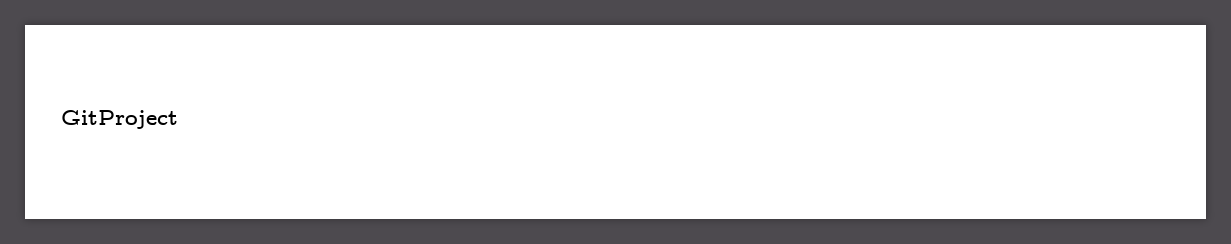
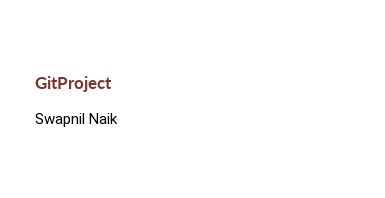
(178, 119) none -> [35,113,119,127] // Swapnil Naik

